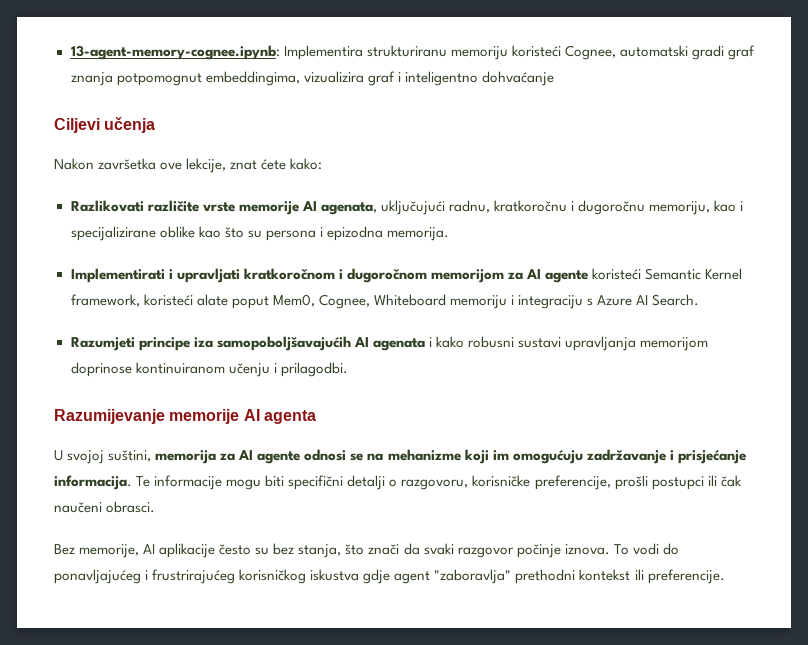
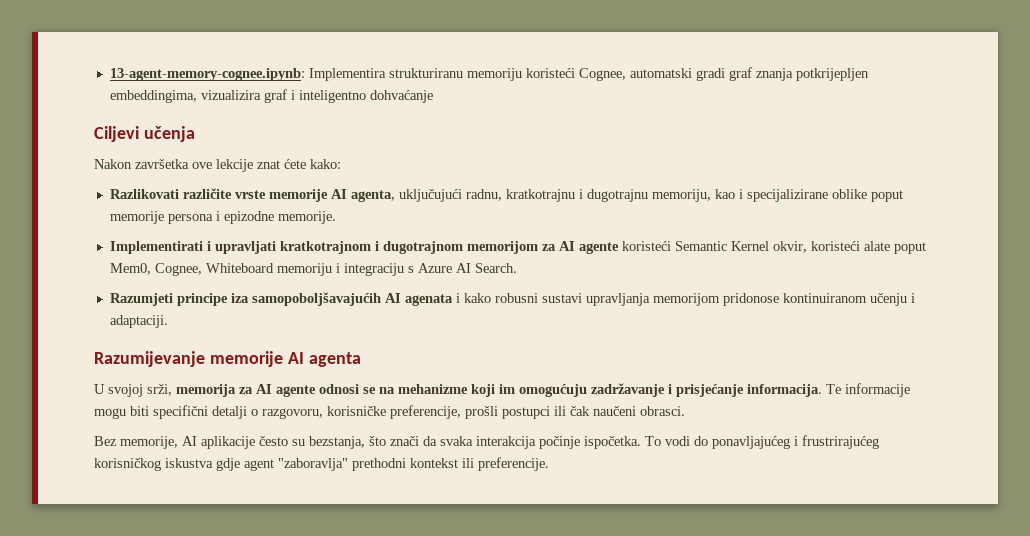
[116,73,202,86] potpomognut -> [795,68,869,81] potkrijepljen
[186,158,227,173] lekcije, -> [216,159,253,172] lekcije
[320,202,377,215] agenata, -> [350,190,395,202] agenta,
[493,200,645,215] kratkoročnu i dugoročnu -> [505,189,648,202] kratkotrajnu i dugotrajnu
[198,226,449,241] kao što su persona i epizodna memorija. -> [870,190,903,202] [109,211,336,224] poput memorije persona i epizodne memorije.
[243,268,427,283] kratkoročnom i dugoročnom -> [279,241,463,254] kratkotrajnom i dugotrajnom
[70,294,140,307] framework, -> [772,241,807,253] okvir,
[70,362,132,377] doprinose -> [722,293,779,306] pridonose
[280,362,348,377] prilagodbi. -> [109,315,168,328] adaptaciji.
[108,450,152,462] suštini, -> [147,384,172,396] srži,
[273,543,342,558] bez stanja, -> [309,436,365,449] bezstanja,
[423,543,610,558] svaki razgovor počinje iznova. -> [440,436,641,449] svaka interakcija počinje ispočetka.

